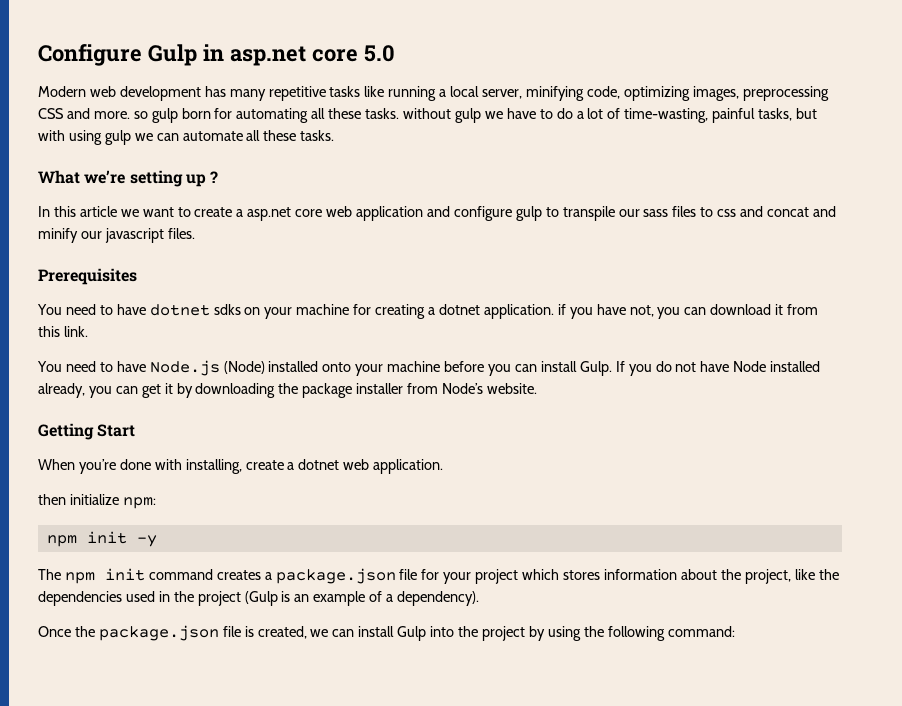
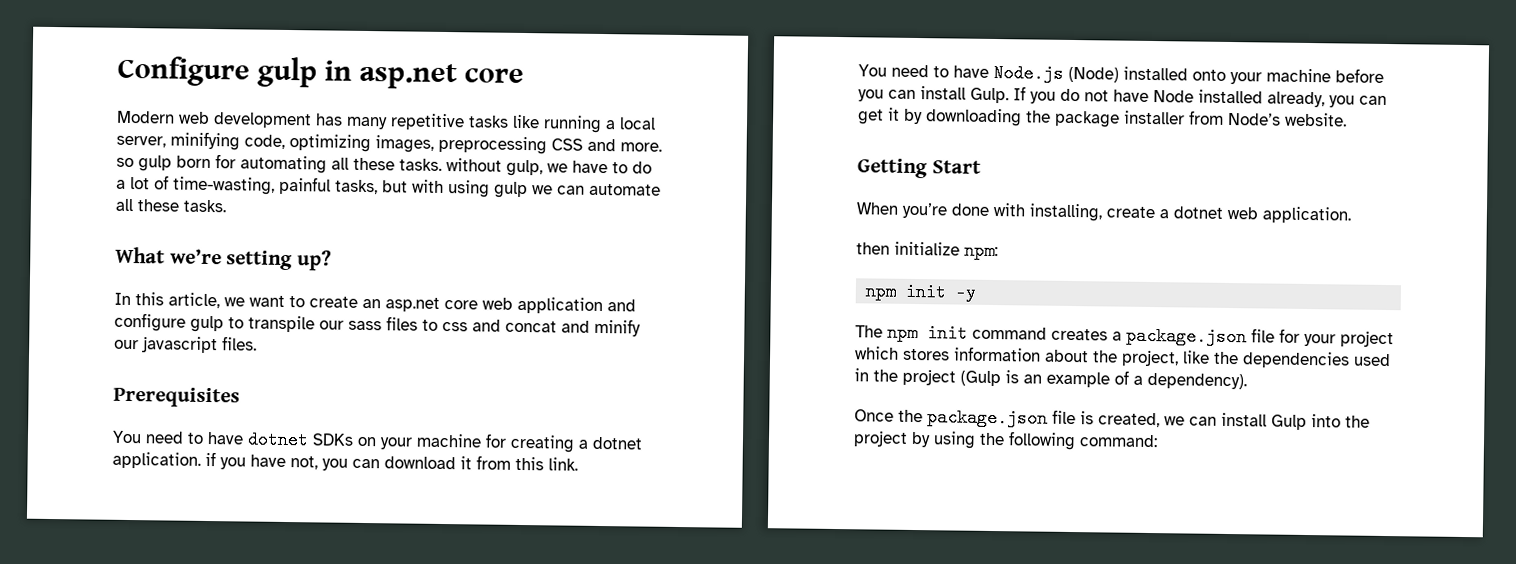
[147,44,197,66] Gulp -> [257,56,317,88] gulp
[363,45,395,62] 5.0 -> (524, 75) none
[454,108,481,123] gulp -> [506,159,543,177] gulp,
[185,171,219,187] up ? -> [297,250,333,271] up?
[79,206,117,217] article -> [168,292,220,309] article,
[236,209,244,217] a -> [362,298,381,309] an
[213,304,241,315] sdks -> [312,433,354,446] SDKs

